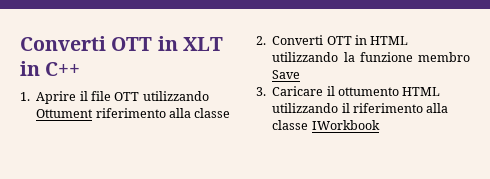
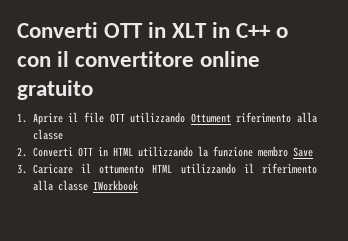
(81, 69) none -> [276,27,289,38] [17,51,261,67] [17,80,93,100] o con il convertitore online gratuito

